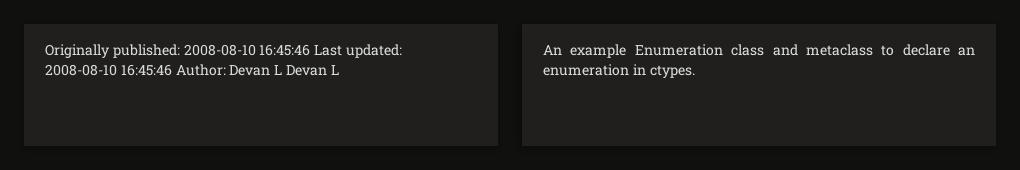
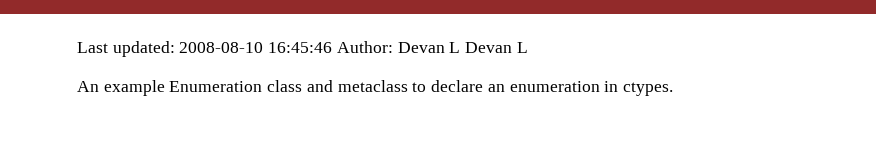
[45,44,311,58] Originally published: 2008-08-10 16:45:46 -> (77, 47) none

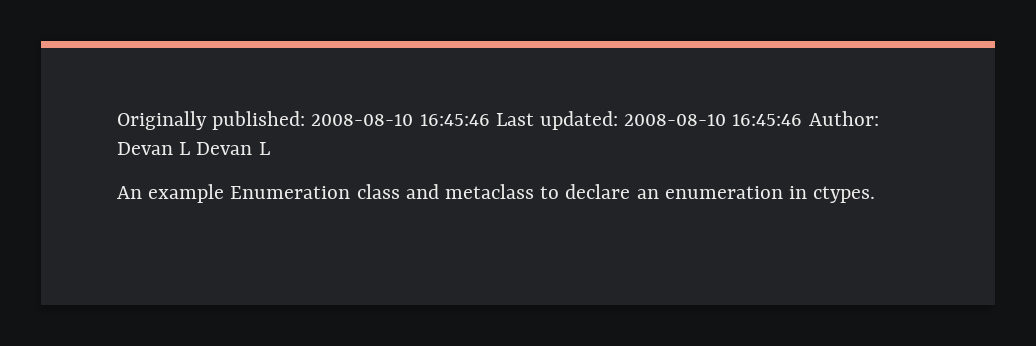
(77, 47) none -> [117,111,490,130] Originally published: 2008-08-10 16:45:46

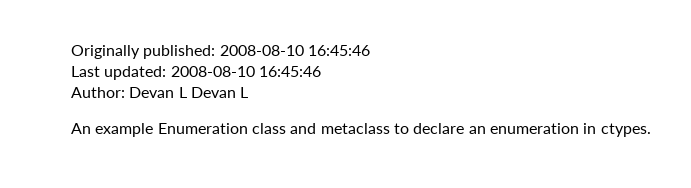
(490, 120) none -> (370, 50) //
(803, 120) none -> (321, 71) //

